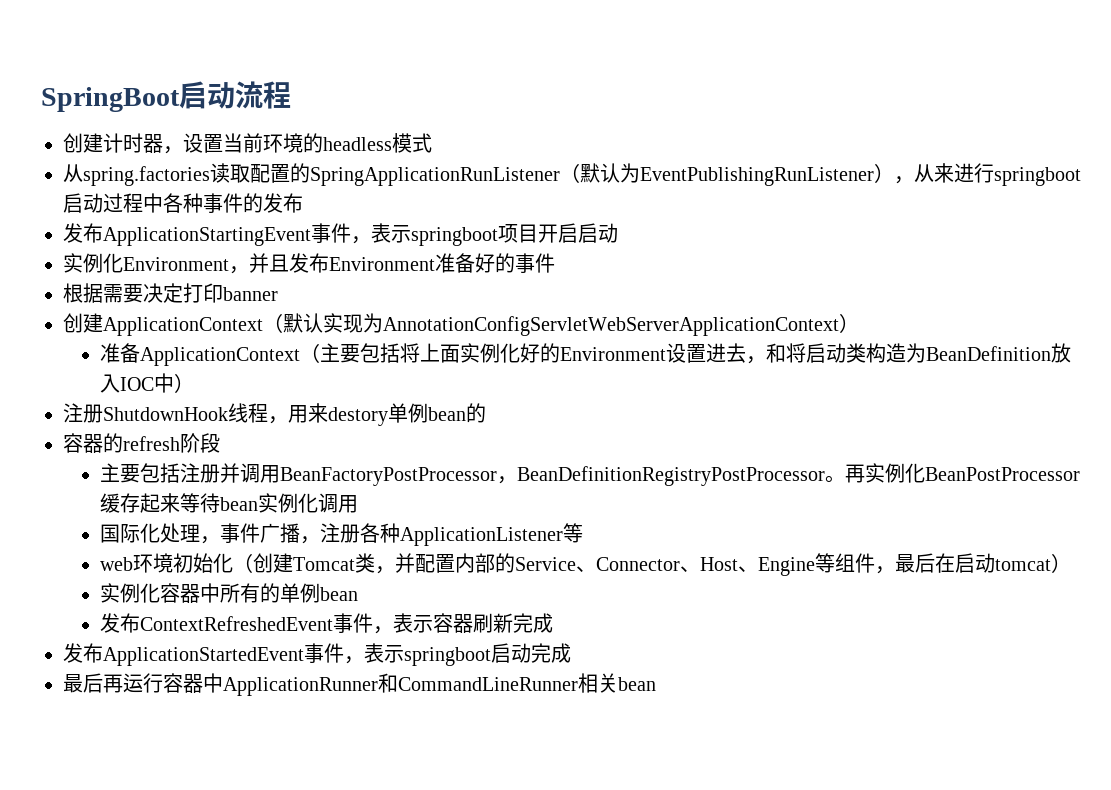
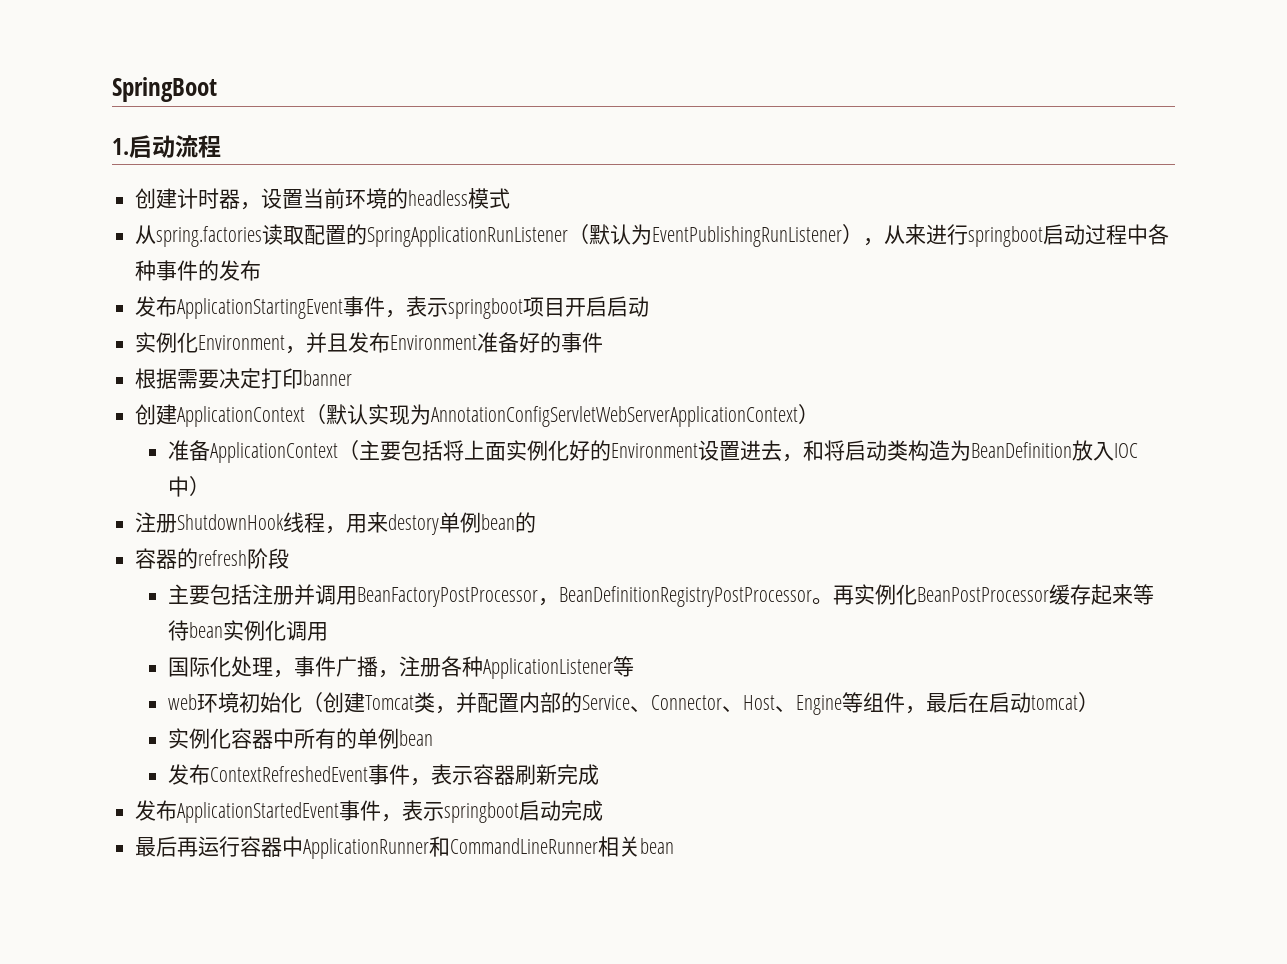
(180, 99) none -> [112,138,129,155] // 1.

